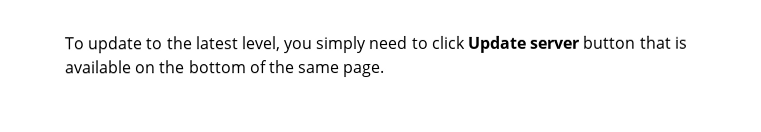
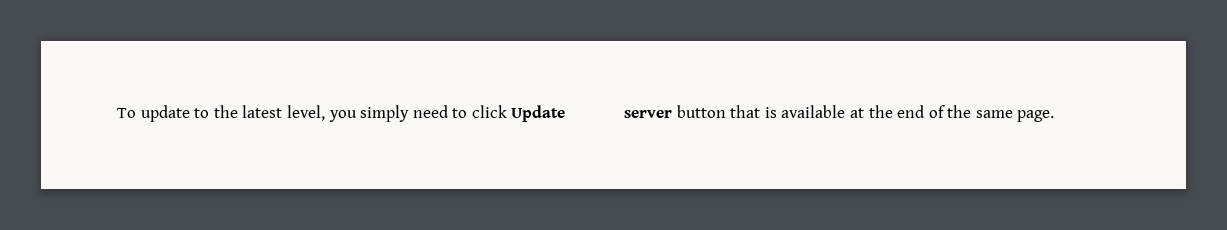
[134,60,247,74] on the bottom -> [849,105,925,118] at the end

